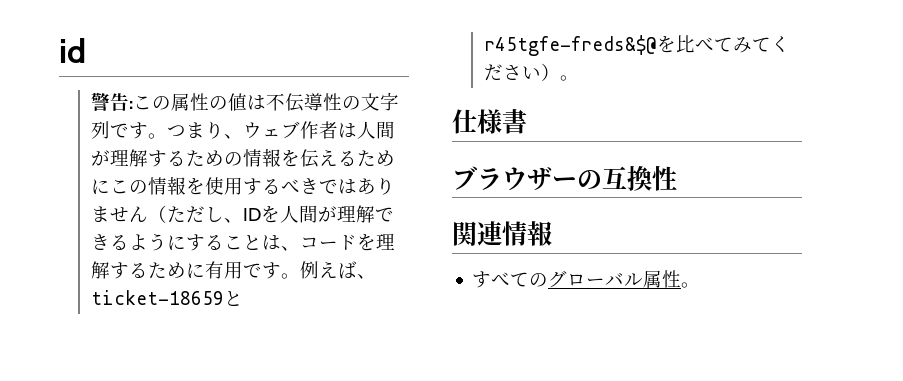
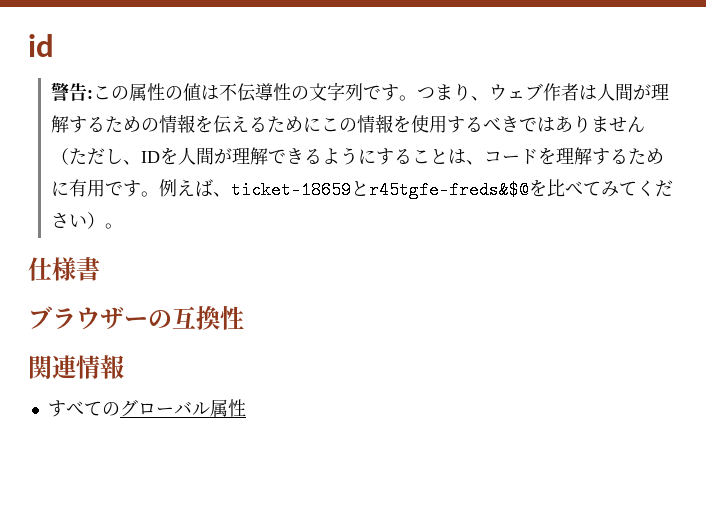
[681,282,701,288] 。 -> (246, 408) none

